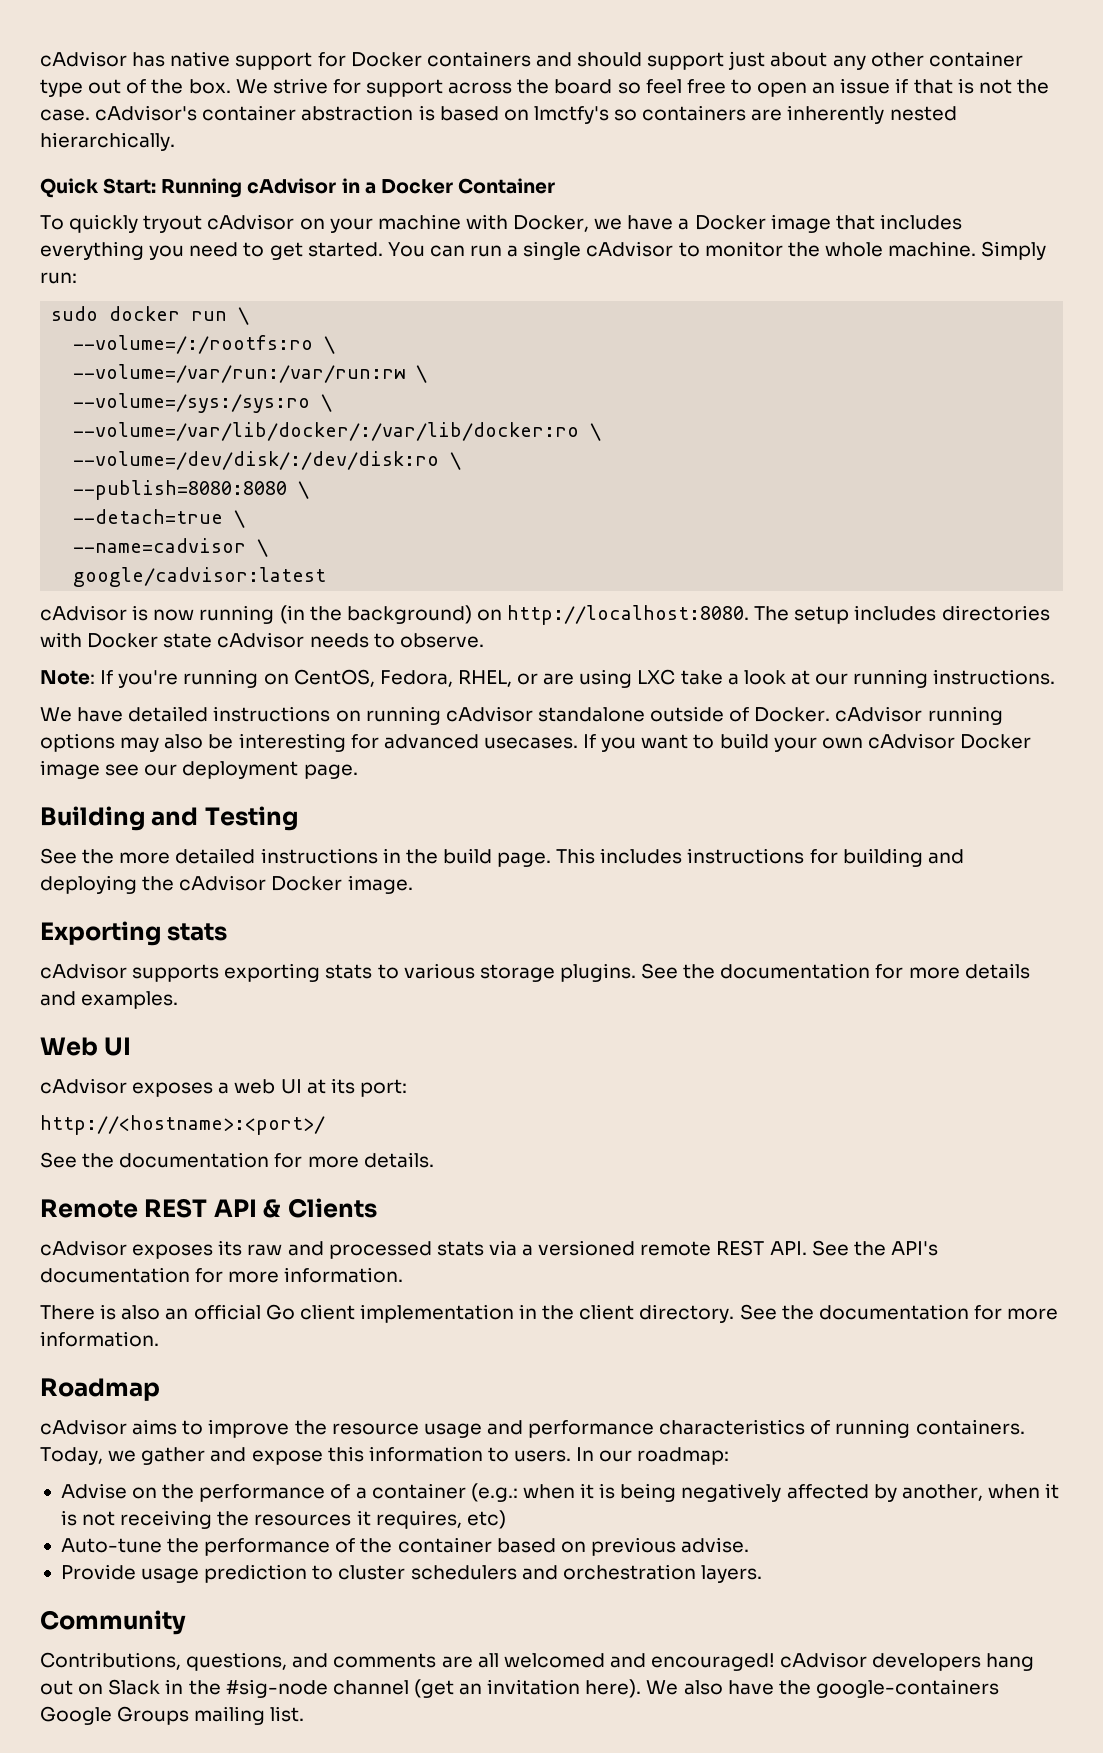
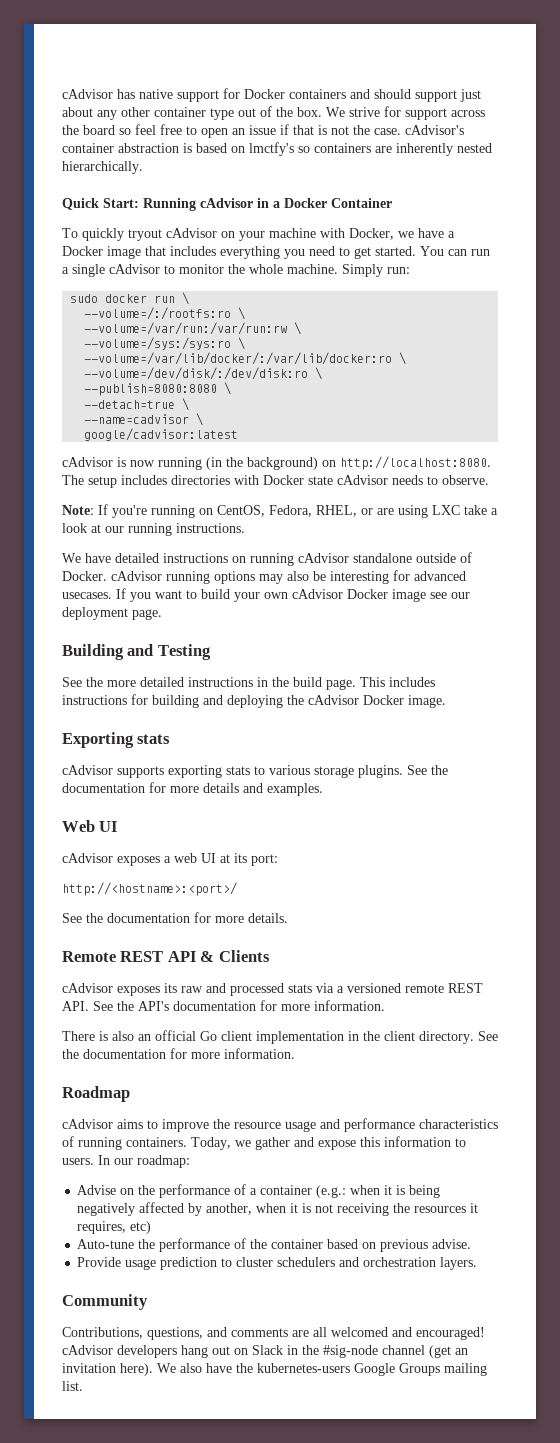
[815,1679,999,1698] google-containers -> [257,1363,350,1373] kubernetes-users

